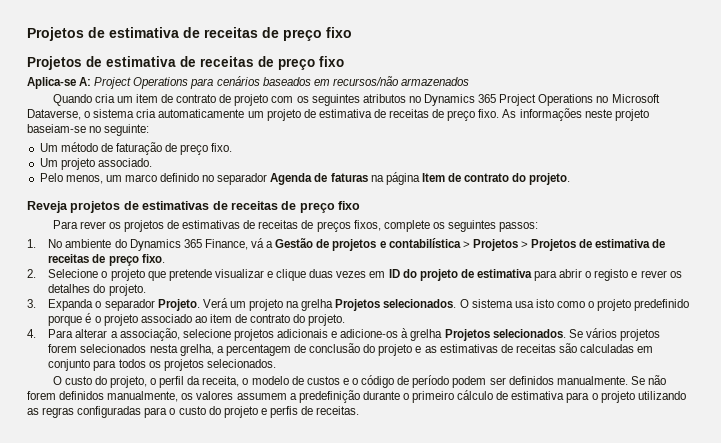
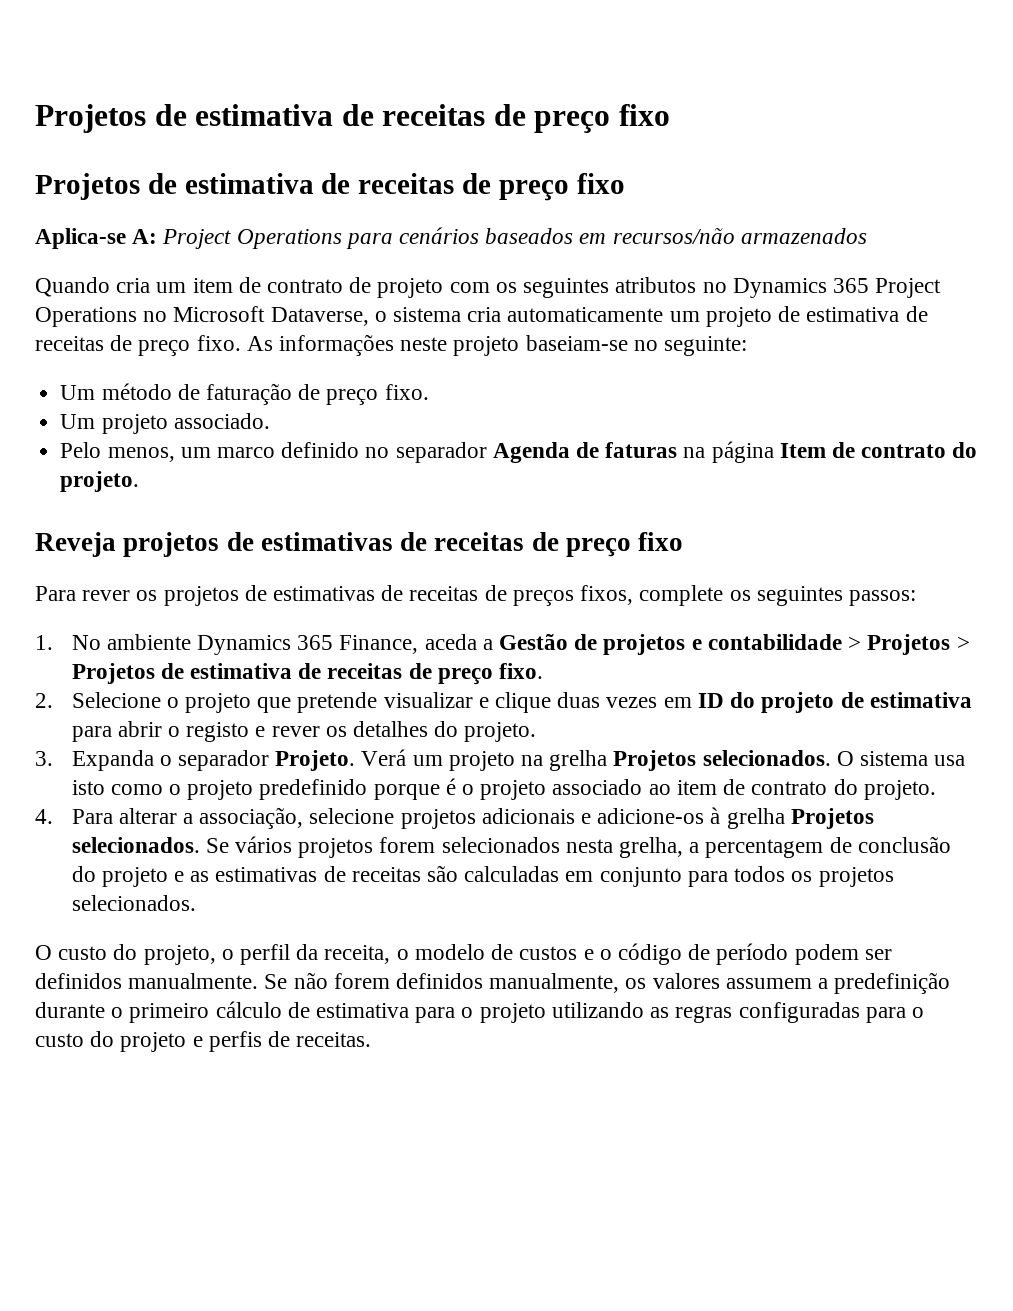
[114,239,127,248] do -> (191, 642) none
[250,238,264,248] vá -> [424,634,477,650] aceda
[388,238,461,248] contabilística -> [707,634,842,650] contabilidade

